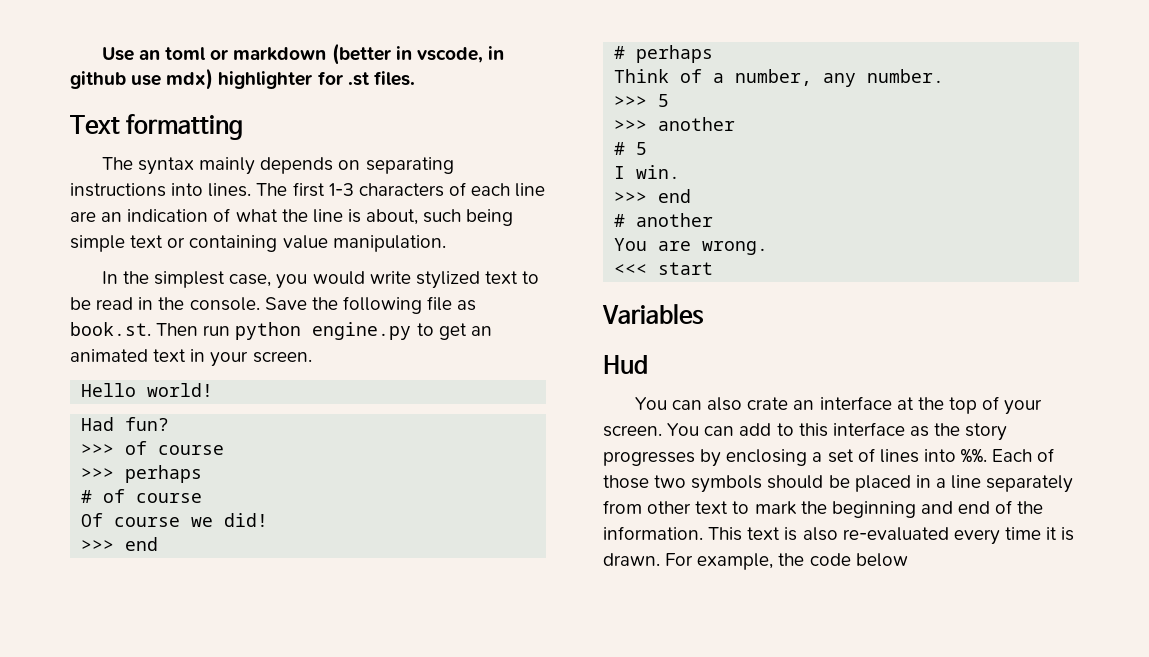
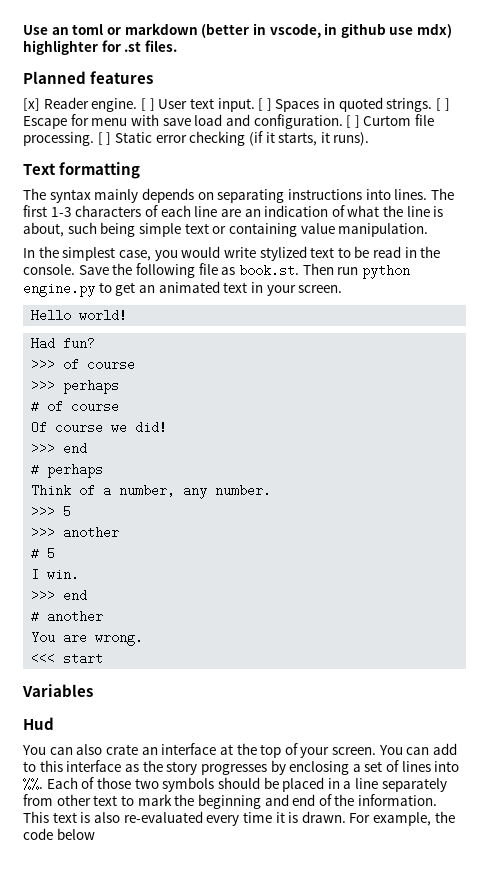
(415, 78) none -> [23,71,154,84] [23,97,450,112] [23,114,435,129] [23,131,370,146] // Planned features // [x] Reader engine. [ ] User text input. [ ] Spaces in quoted strings. [ ] Escape for menu with save load and configuration. [ ] Curtom file processing. [ ] Static error checking (if it starts, it runs).

